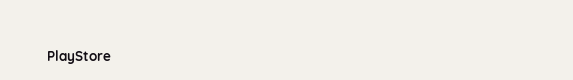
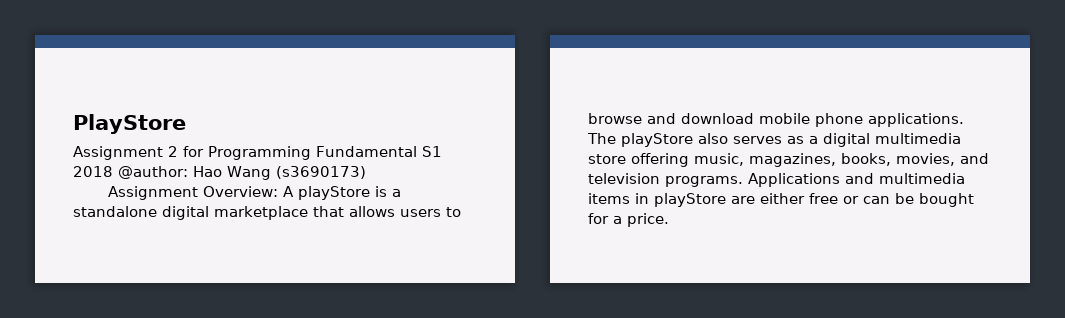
(111, 57) none -> [73,146,442,160] [73,166,366,180] [107,186,401,200] [73,206,461,220] [588,113,964,127] [587,133,961,147] [588,153,989,167] [588,173,965,187] [588,193,974,207] [588,213,669,227] // Assignment 2 for Programming Fundamental S1 2018 @author: Hao Wang (s3690173) // Assignment Overview: A playStore is a standalone digital marketplace that allows users to browse and download mobile phone applications. The playStore also serves as a digital multimedia store offering music, magazines, books, movies, and television programs. Applications and multimedia items in playStore are either free or can be bought for a price.

